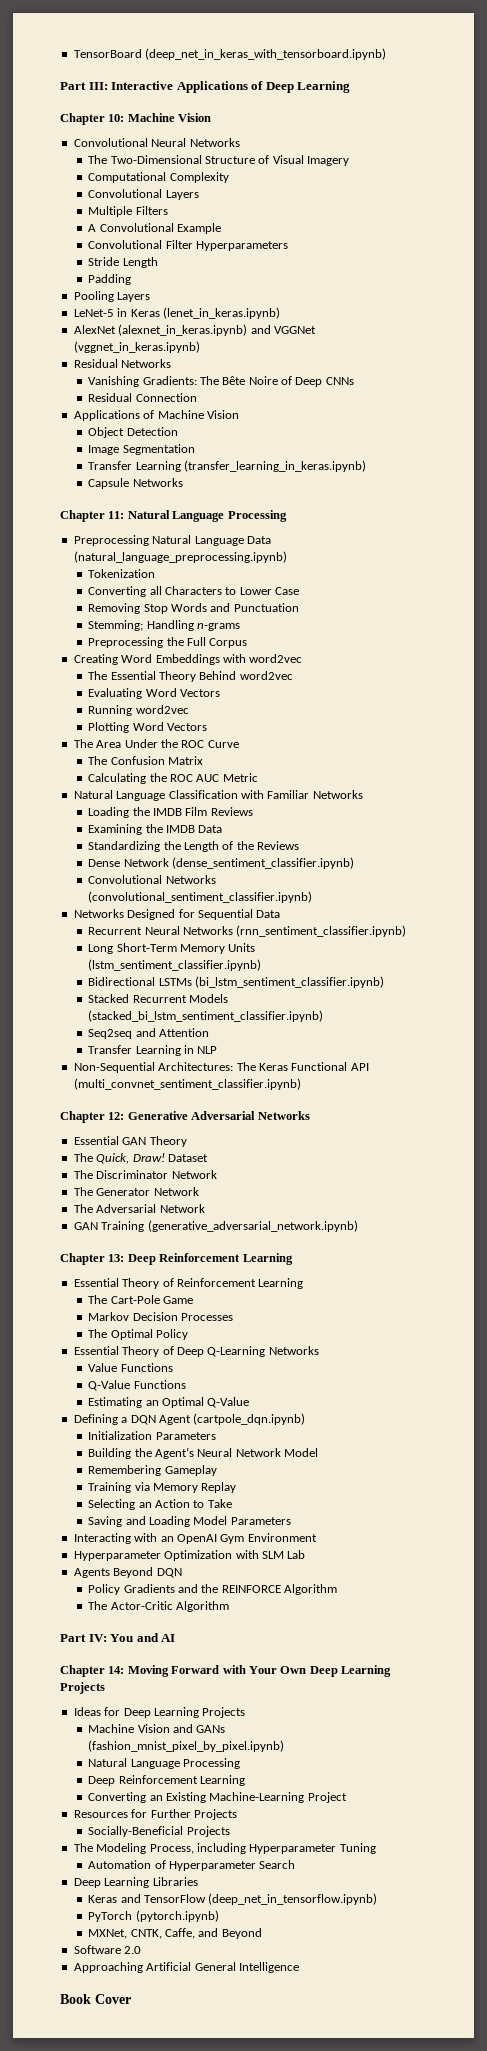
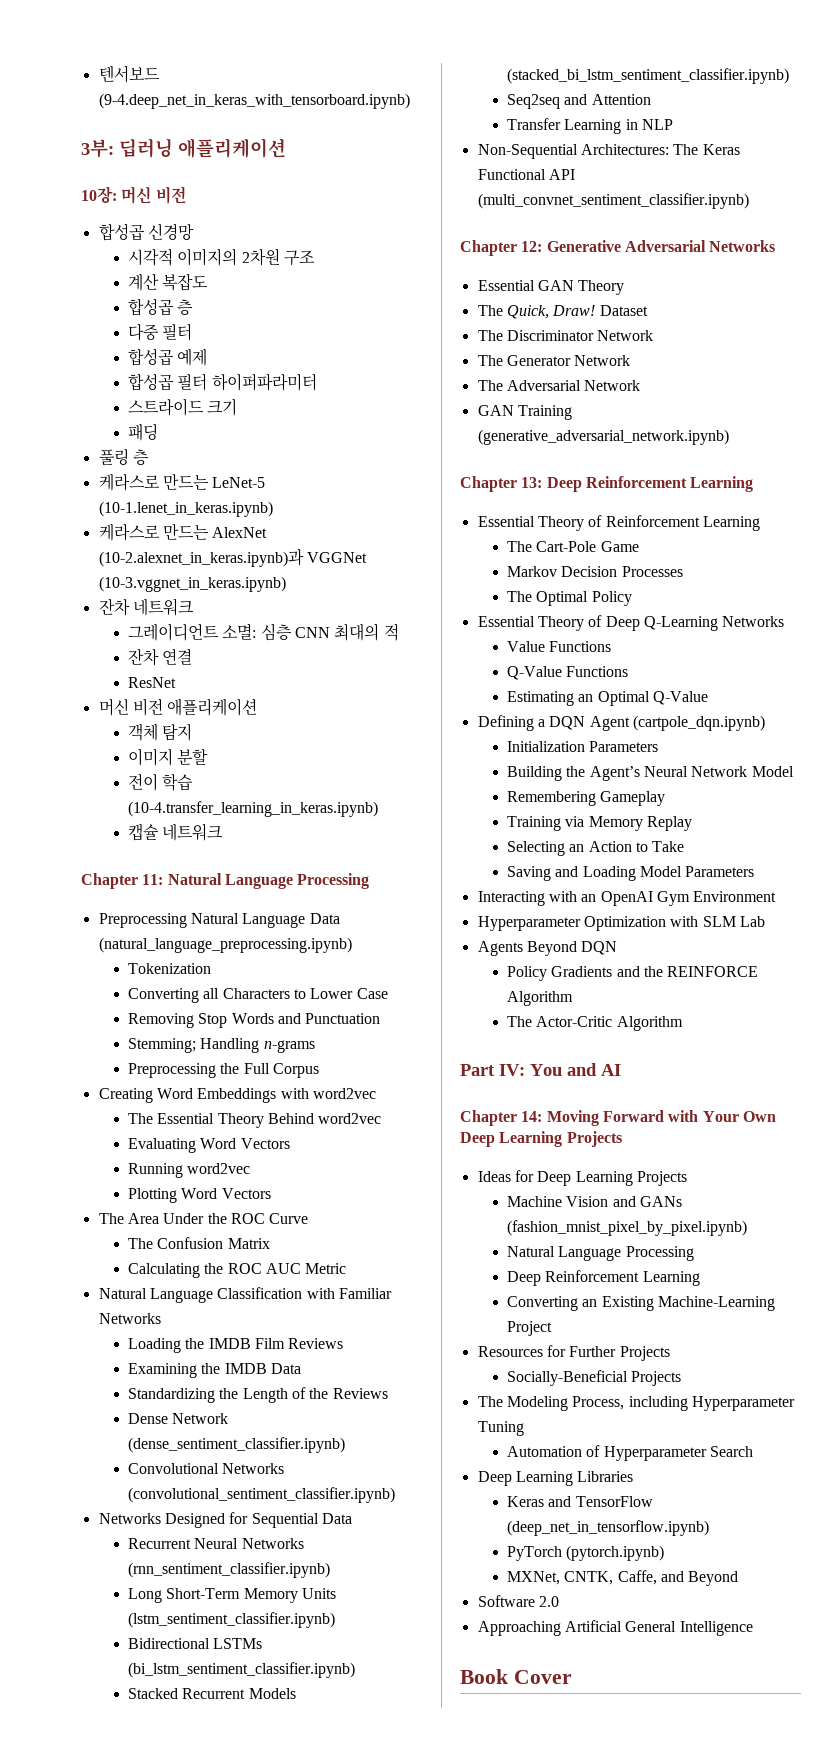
[73,48,387,60] [60,81,351,93] [60,113,212,125] [73,138,240,147] [88,155,350,166] [88,172,229,183] [88,189,199,200] [88,206,168,217] [88,223,221,234] [88,240,288,251] [88,257,158,268] [88,274,132,285] [73,291,151,302] [73,307,280,319] [73,324,316,336] [73,341,200,353] [73,359,172,368] [88,376,354,387] [88,393,197,402] [73,410,239,421] [88,427,178,438] [88,444,195,455] [88,460,366,472] [88,478,183,489] TensorBoard (deep_net_in_keras_with_tensorboard.ipynb) // Part III: Interactive Applications of Deep Learning // Chapter 10: Machine Vision // Convolutional Neural Networks // The Two-Dimensional Structure of Visual Imagery // Computational Complexity // Convolutional Layers // Multiple Filters // A Convolutional Example // Convolutional Filter Hyperparameters // Stride Length // Padding // Pooling Layers // LeNet-5 in Keras (lenet_in_keras.ipynb) // AlexNet (alexnet_in_keras.ipynb) and VGGNet (vggnet_in_keras.ipynb) // Residual Networks // Vanishing Gradients: The Bête Noire of Deep CNNs // Residual Connection // Applications of Machine Vision // Object Detection // Image Segmentation // Transfer Learning (transfer_learning_in_keras.ipynb) // Capsule Networks -> [98,65,160,83] [98,93,410,109] [81,138,286,158] [81,186,186,204] [98,223,194,241] [128,248,316,266] [128,273,209,291] [128,298,194,316] [128,323,193,341] [128,348,208,366] [128,373,317,391] [128,398,238,416] [128,423,159,441] [98,448,149,466] [98,473,266,491] [98,501,273,517] [98,523,268,541] [98,549,367,567] [98,576,286,592] [98,598,194,616] [128,623,399,641] [128,648,193,666] [128,677,177,688] [98,698,258,716] [128,723,193,741] [128,748,209,766] [128,773,194,791] [128,801,379,817] [128,823,224,841] 텐서보드 (9-4.deep_net_in_keras_with_tensorboard.ipynb) // 3부: 딥러닝 애플리케이션 // 10장: 머신 비전 // 합성곱 신경망 // 시각적 이미지의 2차원 구조 // 계산 복잡도 // 합성곱 층 // 다중 필터 // 합성곱 예제 // 합성곱 필터 하이퍼파라미터 // 스트라이드 크기 // 패딩 // 풀링 층 // 케라스로 만드는 LeNet-5 (10-1.lenet_in_keras.ipynb) // 케라스로 만드는 AlexNet (10-2.alexnet_in_keras.ipynb)과 VGGNet (10-3.vggnet_in_keras.ipynb) // 잔차 네트워크 // 그레이디언트 소멸: 심층 CNN 최대의 적 // 잔차 연결 // ResNet // 머신 비전 애플리케이션 // 객체 탐지 // 이미지 분할 // 전이 학습 (10-4.transfer_learning_in_keras.ipynb) // 캡슐 네트워크

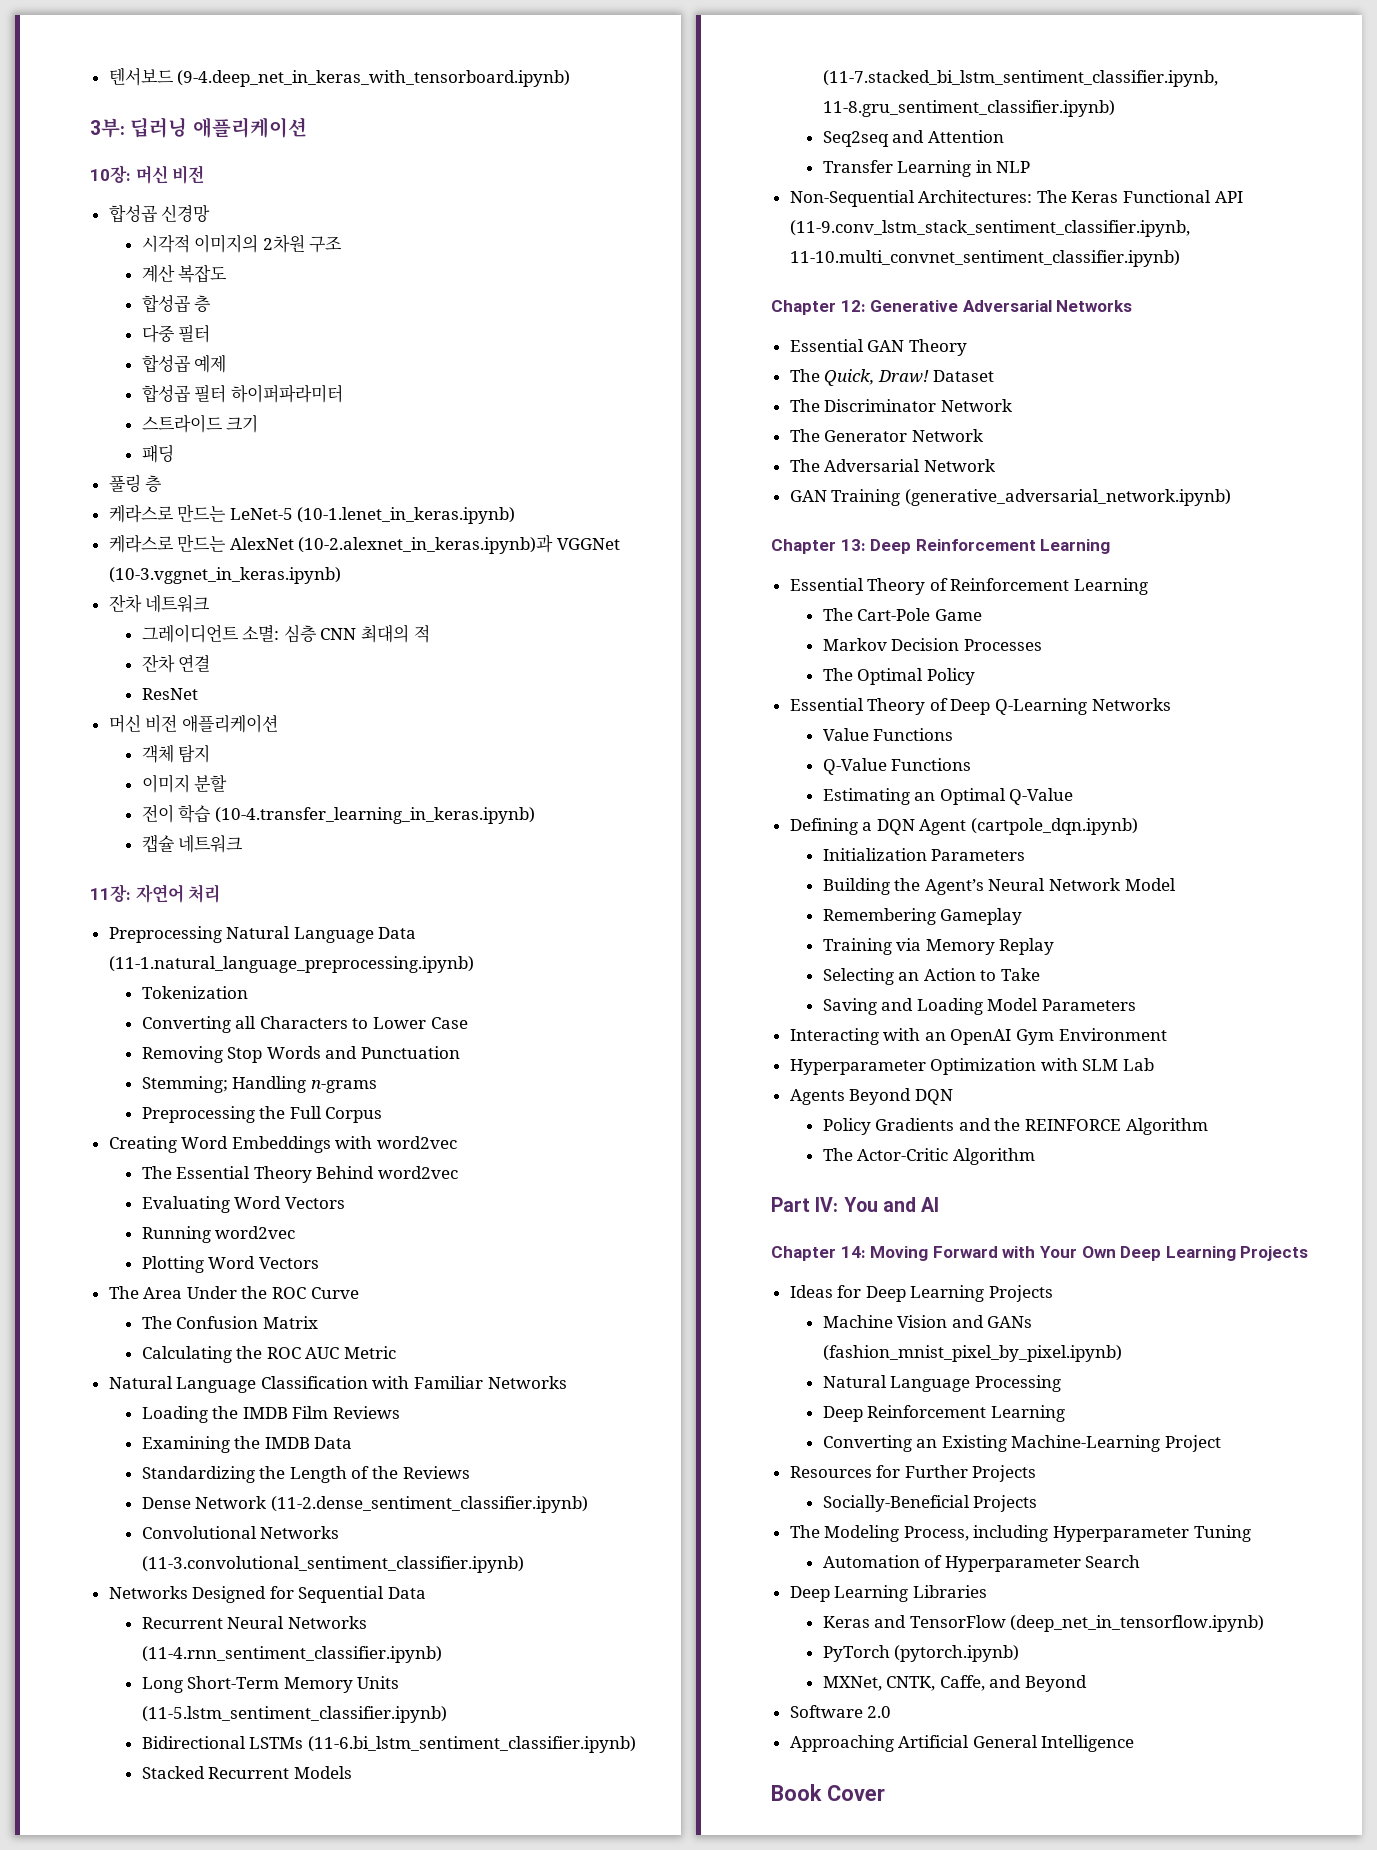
[81,873,370,889] Chapter 11: Natural Language Processing -> [90,884,221,903] 11장: 자연어 처리
[98,937,352,953] (natural_language_preprocessing.ipynb) -> [108,956,474,973] (11-1.natural_language_preprocessing.ipynb)
[128,1437,346,1453] (dense_sentiment_classifier.ipynb) -> [270,1496,588,1513] (11-2.dense_sentiment_classifier.ipynb)
[128,1487,396,1503] (convolutional_sentiment_classifier.ipynb) -> [141,1556,524,1573] (11-3.convolutional_sentiment_classifier.ipynb)
[128,1562,331,1578] (rnn_sentiment_classifier.ipynb) -> [141,1646,442,1663] (11-4.rnn_sentiment_classifier.ipynb)
[128,1612,336,1628] (lstm_sentiment_classifier.ipynb) -> [141,1706,447,1723] (11-5.lstm_sentiment_classifier.ipynb)
[128,1662,356,1678] (bi_lstm_sentiment_classifier.ipynb) -> [307,1736,636,1753] (11-6.bi_lstm_sentiment_classifier.ipynb)
[507,68,790,84] (stacked_bi_lstm_sentiment_classifier.ipynb) -> [822,70,1218,87] [822,100,1115,117] (11-7.stacked_bi_lstm_sentiment_classifier.ipynb, 11-8.gru_sentiment_classifier.ipynb)
[477,193,749,209] (multi_convnet_sentiment_classifier.ipynb) -> [789,220,1190,237] [789,250,1180,267] (11-9.conv_lstm_stack_sentiment_classifier.ipynb, 11-10.multi_convnet_sentiment_classifier.ipynb)

